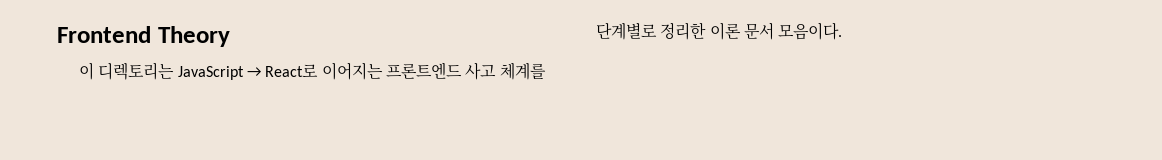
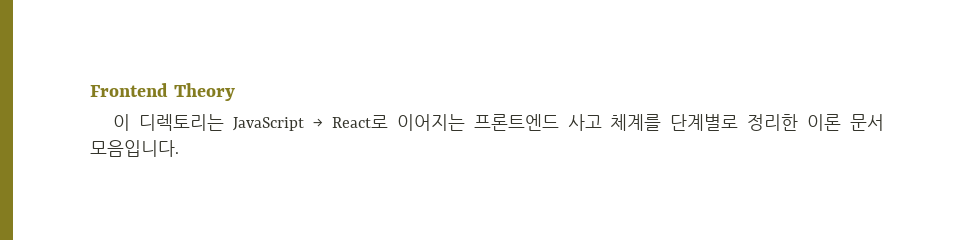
[778,22,843,40] 모음이다. -> [90,140,179,157] 모음입니다.

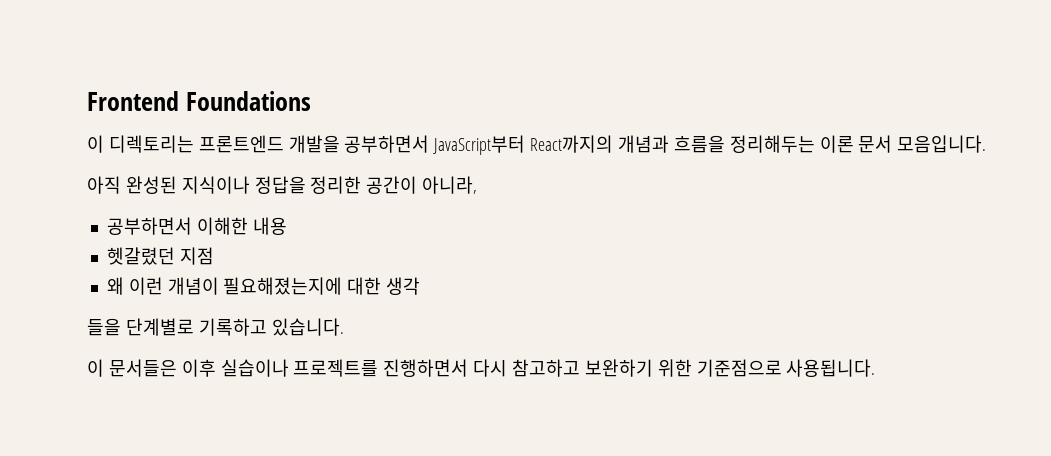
[173,83,235,101] Theory -> [185,91,311,111] Foundations
[233,114,884,131] [90,140,179,157] JavaScript → React로 이어지는 프론트엔드 사고 체계를 단계별로 정리한 이론 문서 모음입니다. -> [198,135,987,155] [87,176,478,194] [106,217,287,235] [106,247,214,265] [106,277,421,295] [87,318,344,336] [87,359,876,377] 프론트엔드 개발을 공부하면서 JavaScript부터 React까지의 개념과 흐름을 정리해두는 이론 문서 모음입니다. // 아직 완성된 지식이나 정답을 정리한 공간이 아니라, // 공부하면서 이해한 내용 // 헷갈렸던 지점 // 왜 이런 개념이 필요해졌는지에 대한 생각 // 들을 단계별로 기록하고 있습니다. // 이 문서들은 이후 실습이나 프로젝트를 진행하면서 다시 참고하고 보완하기 위한 기준점으로 사용됩니다.

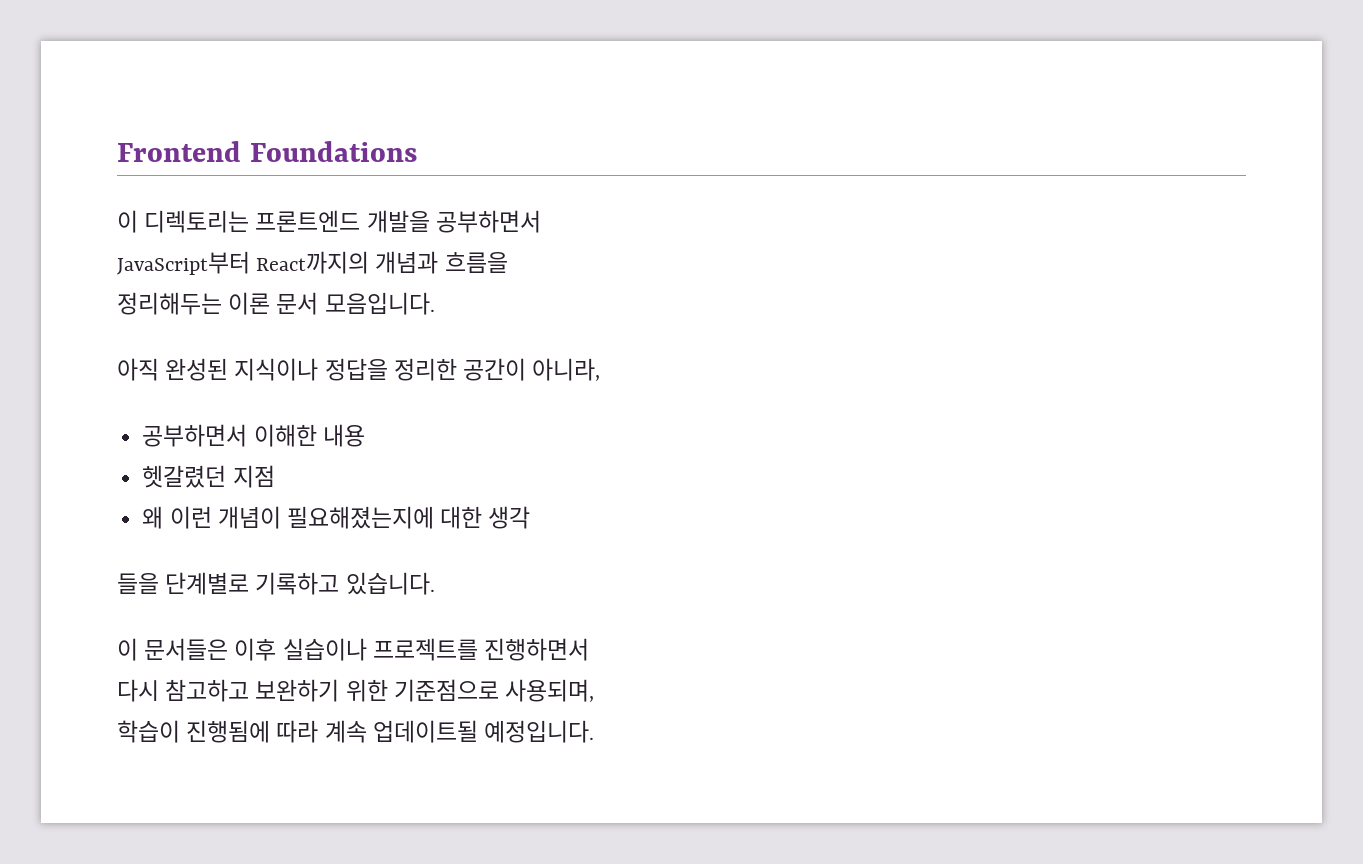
(430, 144) none -> (541, 221) //
(725, 144) none -> (508, 262) //
(469, 368) none -> (590, 649) //
[786,359,876,377] 사용됩니다. -> [505,679,595,702] [117,720,595,743] 사용되며, // 학습이 진행됨에 따라 계속 업데이트될 예정입니다.

